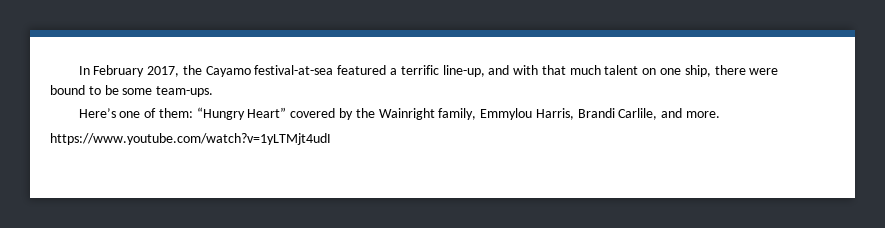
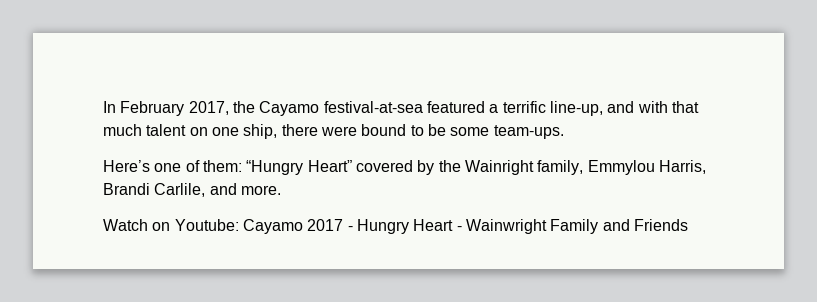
[50,133,331,145] https://www.youtube.com/watch?v=1yLTMjt4udI -> [103,219,688,234] Watch on Youtube: Cayamo 2017 - Hungry Heart - Wainwright Family and Friends

